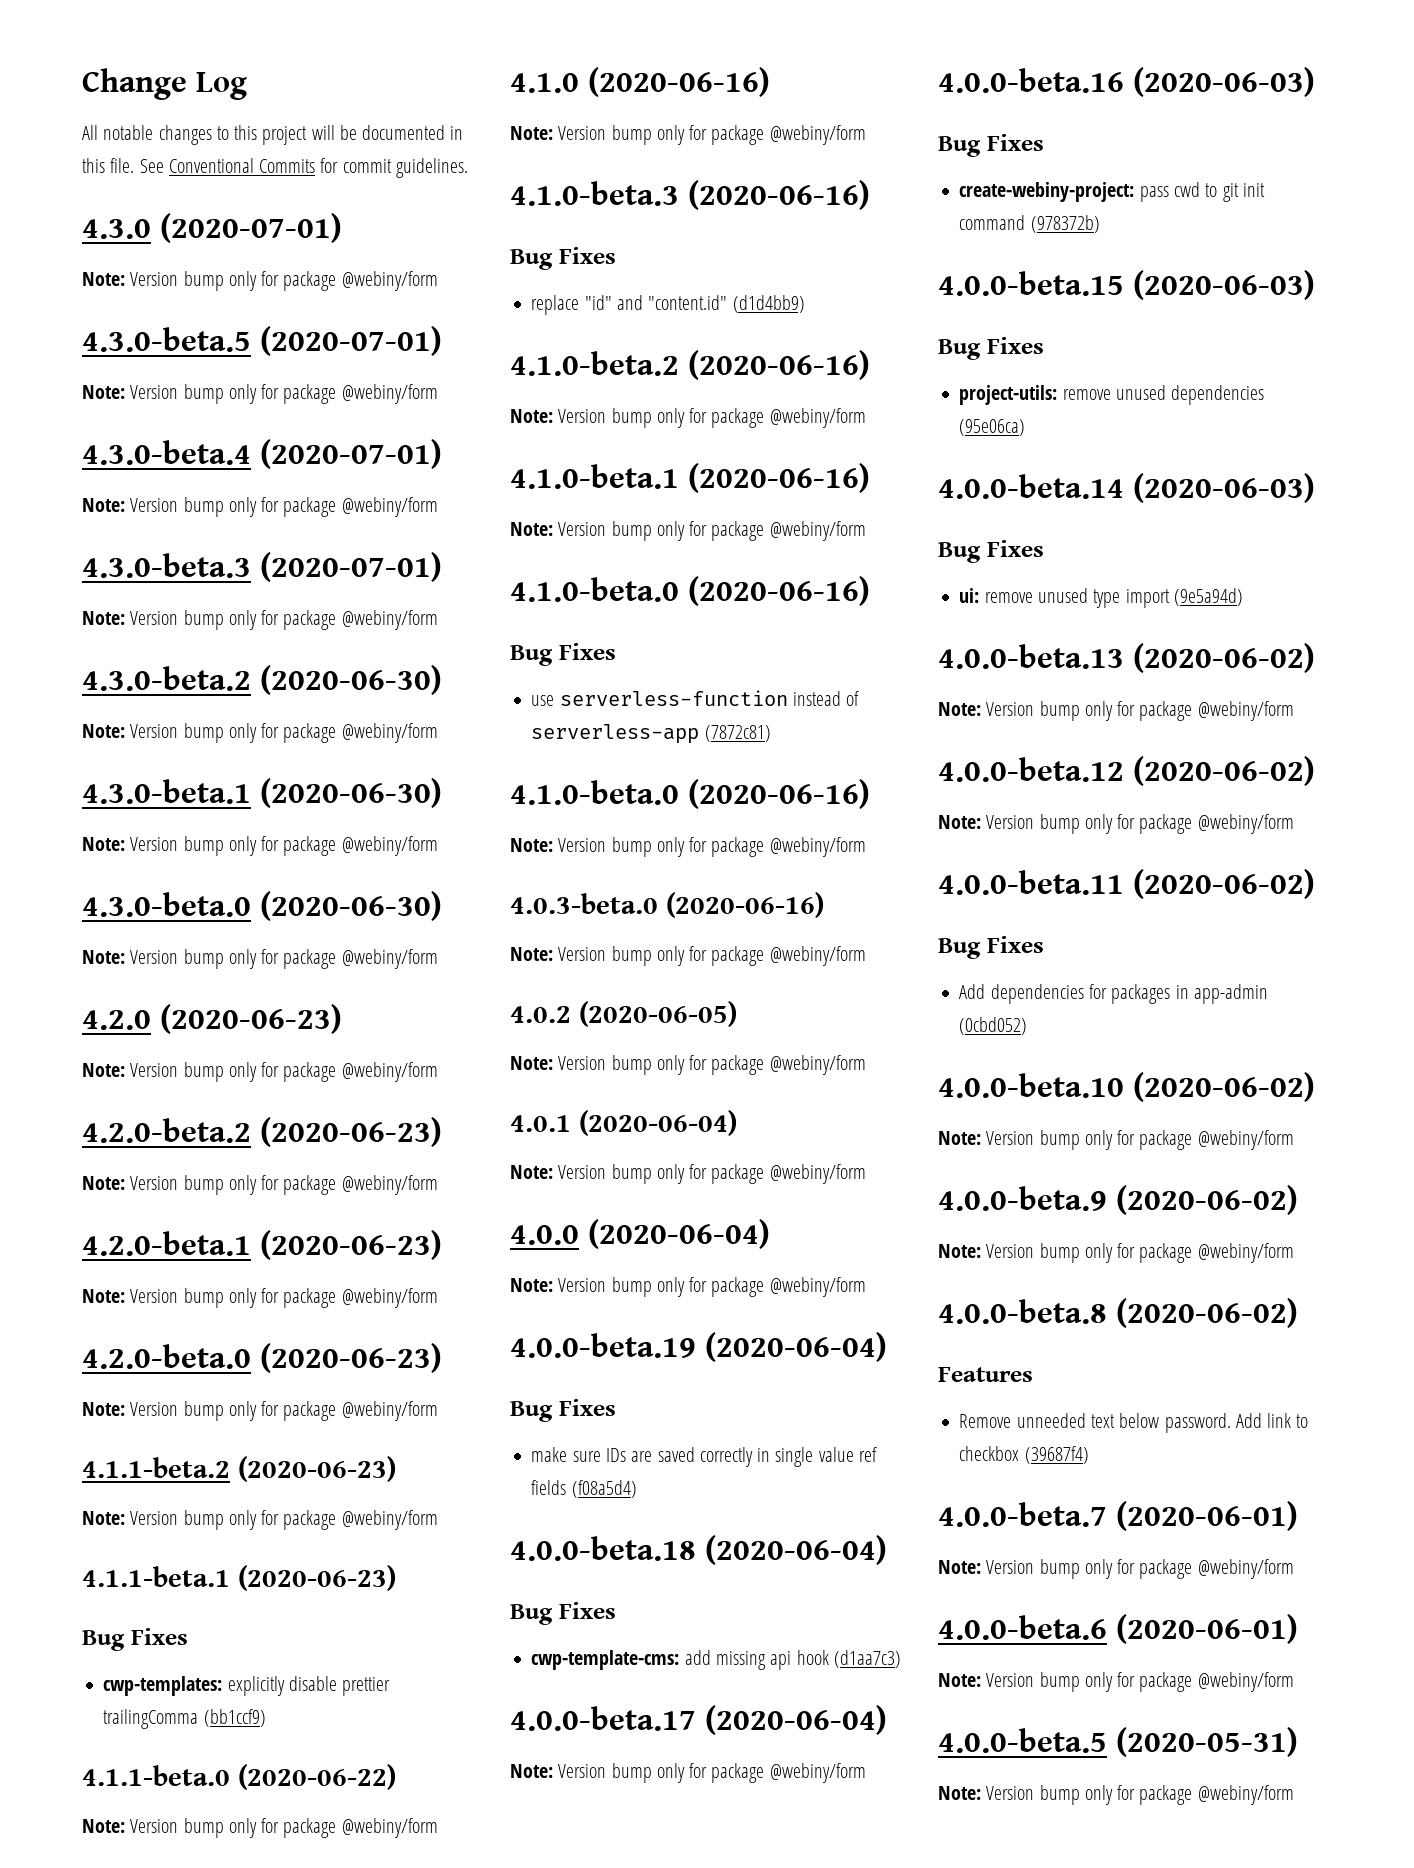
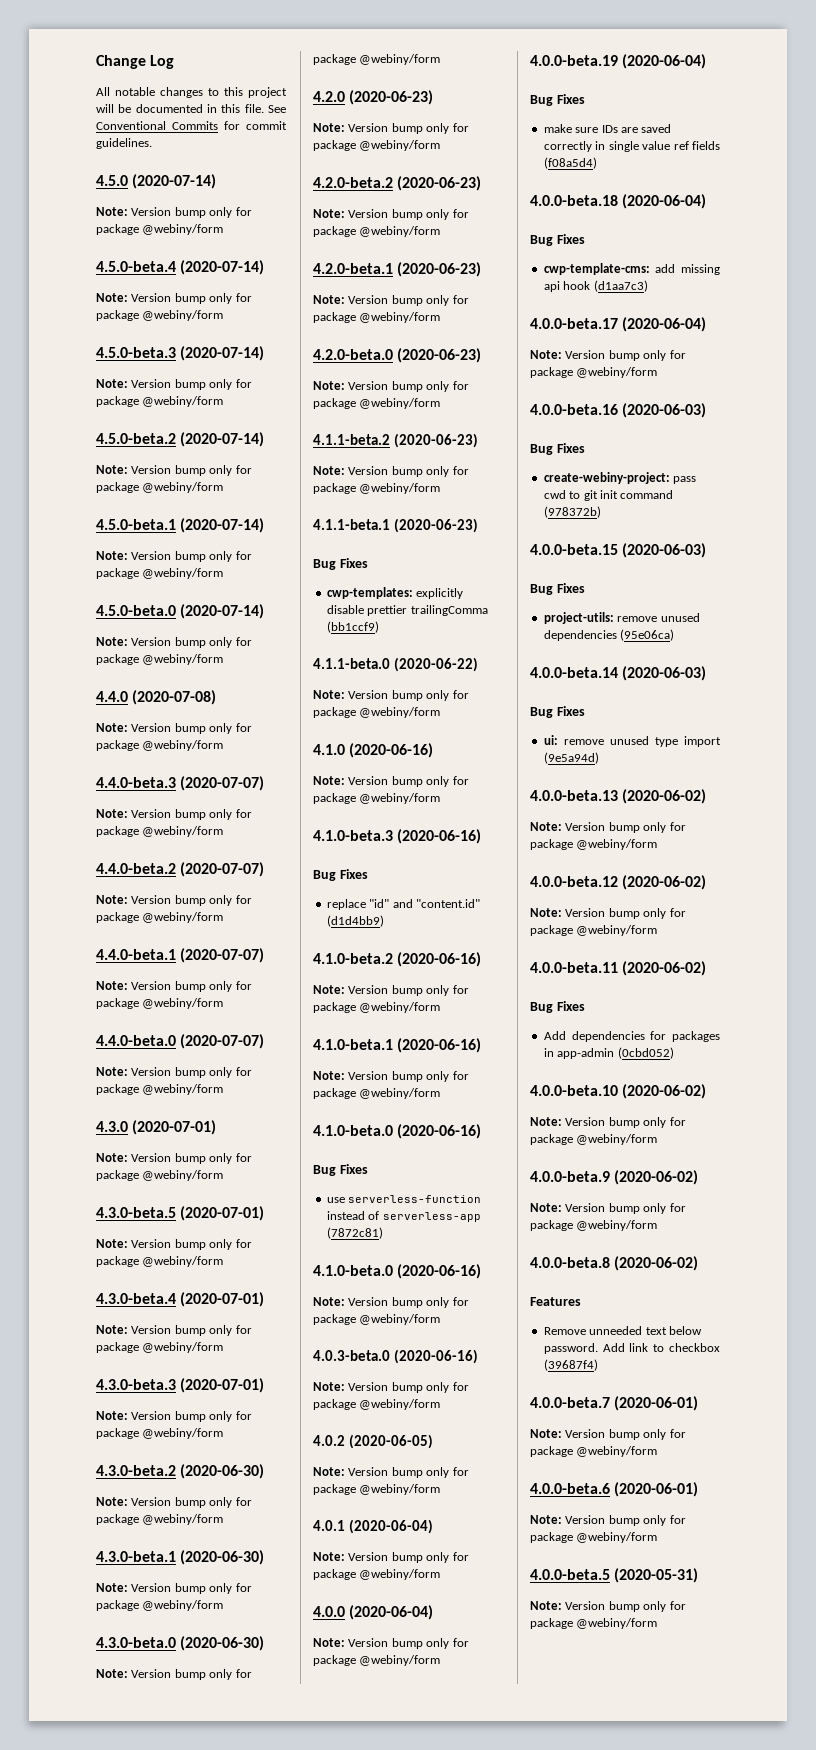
(468, 168) none -> [96,174,217,189] [96,207,252,218] [96,224,224,235] [96,260,265,275] [96,293,252,304] [96,310,224,321] [96,346,265,361] [96,379,252,390] [96,396,224,407] [96,432,265,447] [96,465,252,476] [96,482,224,493] [96,518,265,533] [96,551,252,562] [96,568,224,579] [96,604,265,619] [96,637,252,648] [96,654,224,665] [96,690,217,705] [96,723,252,734] [96,740,224,751] [96,776,265,791] [96,809,252,820] [96,826,224,837] [96,862,265,877] [96,895,252,906] [96,912,224,923] [96,948,265,963] [96,981,252,992] [96,998,224,1009] [96,1034,265,1049] [96,1067,252,1078] [96,1084,224,1095] // 4.5.0 (2020-07-14) // Note: Version bump only for package @webiny/form // 4.5.0-beta.4 (2020-07-14) // Note: Version bump only for package @webiny/form // 4.5.0-beta.3 (2020-07-14) // Note: Version bump only for package @webiny/form // 4.5.0-beta.2 (2020-07-14) // Note: Version bump only for package @webiny/form // 4.5.0-beta.1 (2020-07-14) // Note: Version bump only for package @webiny/form // 4.5.0-beta.0 (2020-07-14) // Note: Version bump only for package @webiny/form // 4.4.0 (2020-07-08) // Note: Version bump only for package @webiny/form // 4.4.0-beta.3 (2020-07-07) // Note: Version bump only for package @webiny/form // 4.4.0-beta.2 (2020-07-07) // Note: Version bump only for package @webiny/form // 4.4.0-beta.1 (2020-07-07) // Note: Version bump only for package @webiny/form // 4.4.0-beta.0 (2020-07-07) // Note: Version bump only for package @webiny/form

